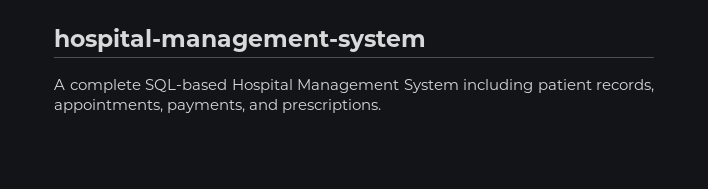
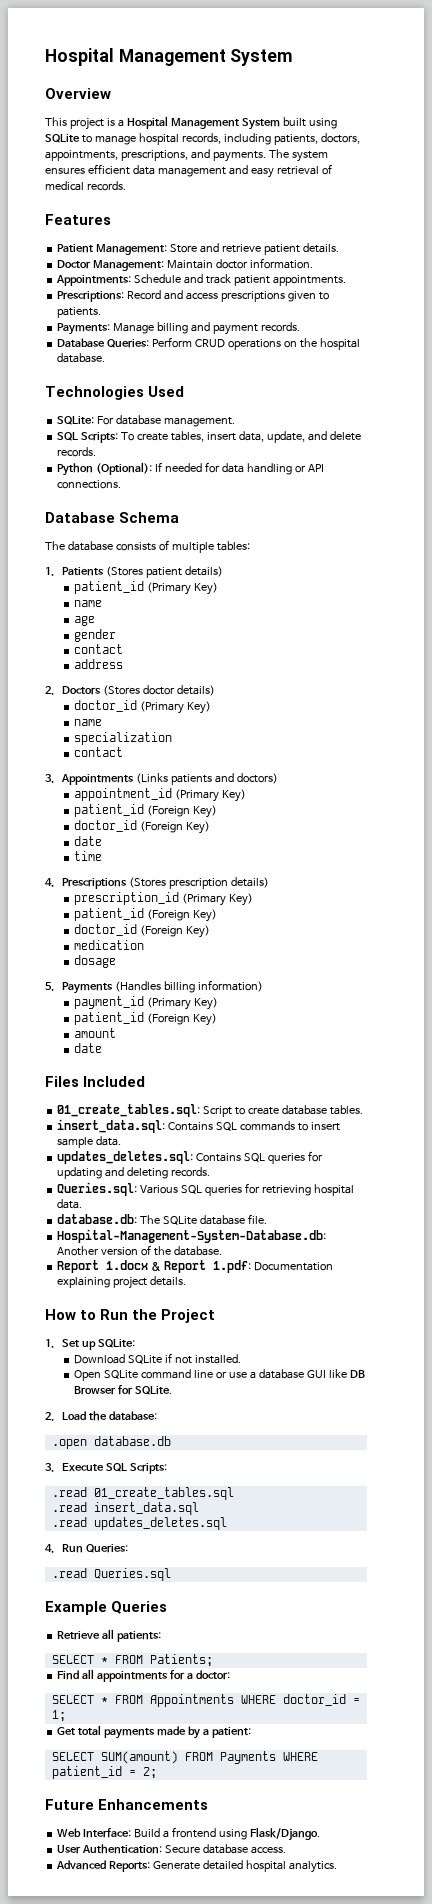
[54,28,426,52] [54,79,654,93] [54,99,382,113] hospital-management-system // A complete SQL-based Hospital Management System including patient records, appointments, payments, and prescriptions. -> [45,48,293,66] [45,88,111,99] [45,116,337,130] [45,133,360,145] [45,149,328,162] [45,164,332,178] [45,181,126,191] [45,214,111,225] [57,243,339,255] [57,258,313,271] [56,274,346,286] [57,290,329,302] [57,307,102,318] [57,322,300,335] [57,337,360,350] [57,353,106,363] [45,386,185,400] [57,415,236,427] [57,431,361,443] [57,447,97,457] [57,462,324,476] [57,480,122,489] [45,512,180,523] [45,540,250,553] [45,566,224,578] [74,581,219,595] [74,600,103,607] [74,616,96,626] [74,629,117,642] [74,644,124,654] [74,659,124,669] [45,685,216,696] [74,700,212,714] [74,719,103,726] [74,732,173,745] [74,747,124,757] [45,773,279,785] [74,788,247,802] [74,804,218,818] [74,820,211,834] [74,836,103,846] [74,851,103,861] [45,877,270,889] [74,892,254,906] [74,908,218,922] [74,924,211,938] [74,940,145,950] [74,955,117,968] [45,980,264,994] [74,996,219,1010] [74,1012,218,1026] [74,1028,117,1038] [74,1043,103,1053] [45,1076,146,1087] [57,1104,363,1117] [57,1119,340,1133] [57,1136,122,1148] [57,1151,323,1164] [57,1167,211,1179] [57,1182,354,1196] [57,1199,83,1209] [57,1214,267,1225] [57,1229,327,1243] [57,1245,222,1256] [57,1260,334,1273] [57,1276,187,1289] [45,1309,216,1323] [45,1339,136,1350] [74,1353,242,1364] [74,1369,365,1381] [74,1385,173,1395] [45,1411,158,1421] [51,1436,171,1449] [45,1463,168,1474] [51,1487,234,1500] [51,1502,199,1515] [51,1517,227,1530] [45,1544,129,1553] [51,1568,171,1581] [45,1601,168,1615] [57,1629,162,1642] [51,1654,213,1667] [57,1669,230,1682] [51,1694,360,1707] [51,1710,66,1722] [57,1725,251,1739] [51,1751,318,1764] [51,1766,157,1779] [45,1799,209,1810] [57,1827,320,1841] [57,1844,286,1854] [56,1860,337,1873] Hospital Management System // Overview // This project is a Hospital Management System built using SQLite to manage hospital records, including patients, doctors, appointments, prescriptions, and payments. The system ensures efficient data management and easy retrieval of medical records. // Features // Patient Management: Store and retrieve patient details. // Doctor Management: Maintain doctor information. // Appointments: Schedule and track patient appointments. // Prescriptions: Record and access prescriptions given to patients. // Payments: Manage billing and payment records. // Database Queries: Perform CRUD operations on the hospital database. // Technologies Used // SQLite: For database management. // SQL Scripts: To create tables, insert data, update, and delete records. // Python (Optional): If needed for data handling or API connections. // Database Schema // The database consists of multiple tables: // 1. Patients (Stores patient details) // patient_id (Primary Key) // name // age // gender // contact // address // 2. Doctors (Stores doctor details) // doctor_id (Primary Key) // name // specialization // contact // 3. Appointments (Links patients and doctors) // appointment_id (Primary Key) // patient_id (Foreign Key) // doctor_id (Foreign Key) // date // time // 4. Prescriptions (Stores prescription details) // prescription_id (Primary Key) // patient_id (Foreign Key) // doctor_id (Foreign Key) // medication // dosage // 5. Payments (Handles billing information) // payment_id (Primary Key) // patient_id (Foreign Key) // amount // date // Files Included // 01_create_tables.sql: Script to create database tables. // insert_data.sql: Contains SQL commands to insert sample data. // updates_deletes.sql: Contains SQL queries for updating and deleting records. // Queries.sql: Various SQL queries for retrieving hospital data. // database.db: The SQLite database file. // Hospital-Management-System-Database.db: Another version of the database. // Report 1.docx & Report 1.pdf: Documentation explaining project details. // How to Run the Project // 1. Set up SQLite: // Download SQLite if not installed. // Open SQLite command line or use a database GUI like DB Browser for SQLite. // 2. Load the database: // .open database.db // 3. Execute SQL Scripts: // .read 01_create_tables.sql // .read insert_data.sql // .read updates_deletes.sql // 4. Run Queries: // .read Queries.sql // Example Queries // Retrieve all patients: // SELECT * FROM Patients; // Find all appointments for a doctor: // SELECT * FROM Appointments WHERE doctor_id = 1; // Get total payments made by a patient: // SELECT SUM(amount) FROM Payments WHERE patient_id = 2; // Future Enhancements // Web Interface: Build a frontend using Flask/Django. // User Authentication: Secure database access. // Advanced Reports: Generate detailed hospital analytics.

